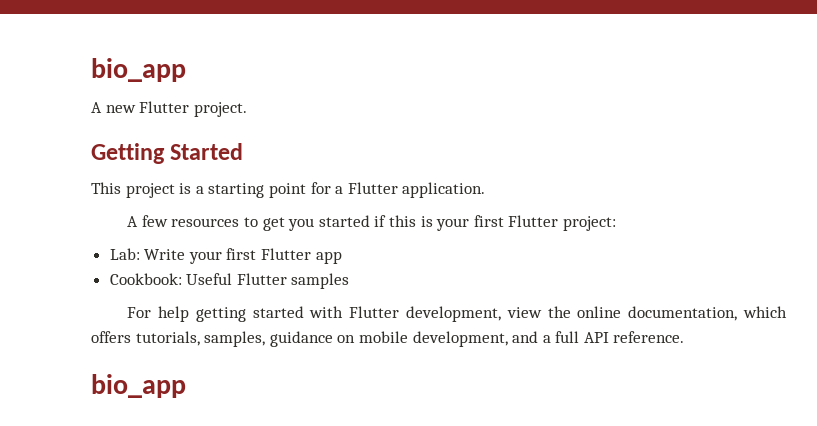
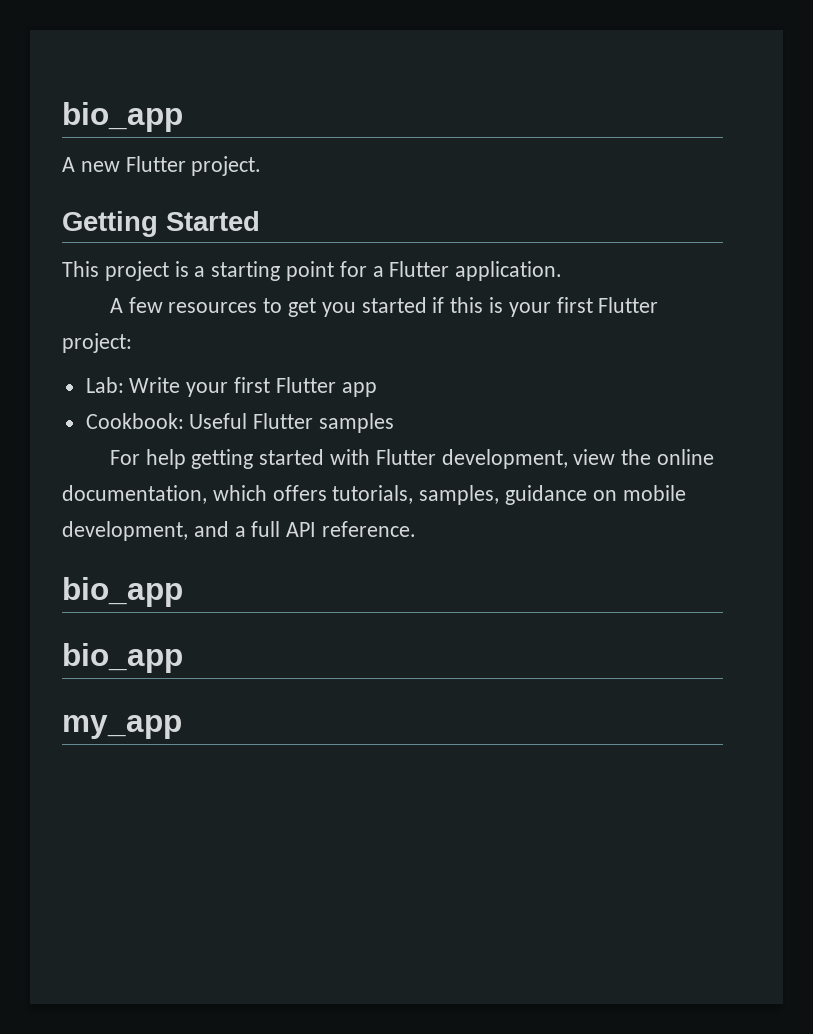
(186, 386) none -> [62,643,183,673] [62,715,182,739] // bio_app // my_app

